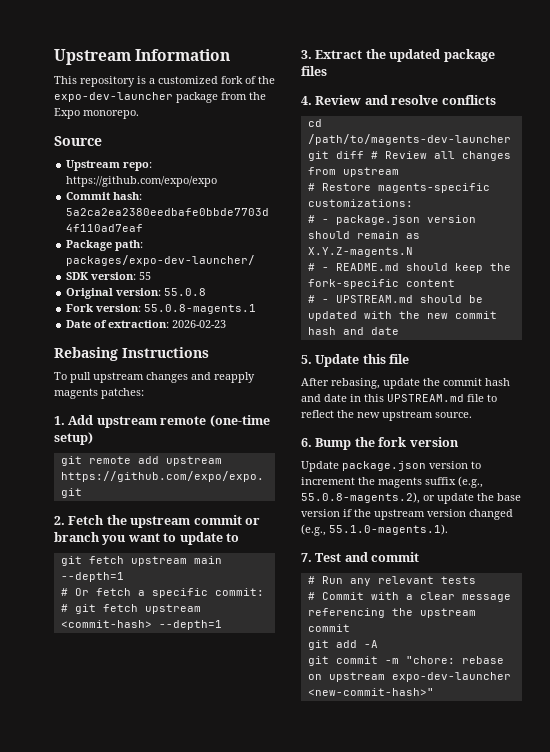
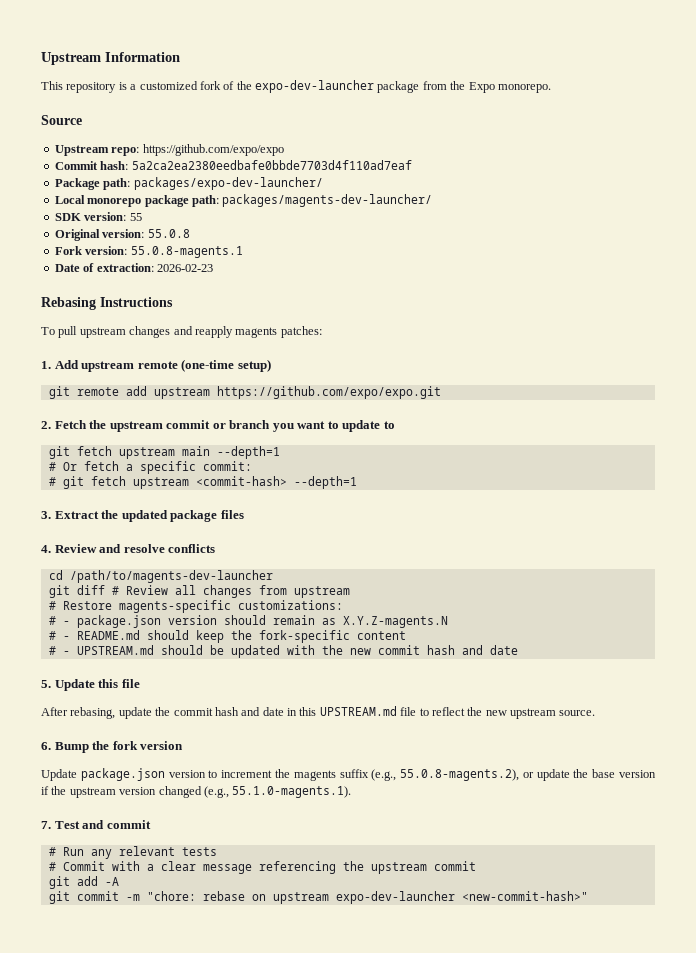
(256, 260) none -> [54,194,433,207] // Local monorepo package path: packages/magents-dev-launcher/

